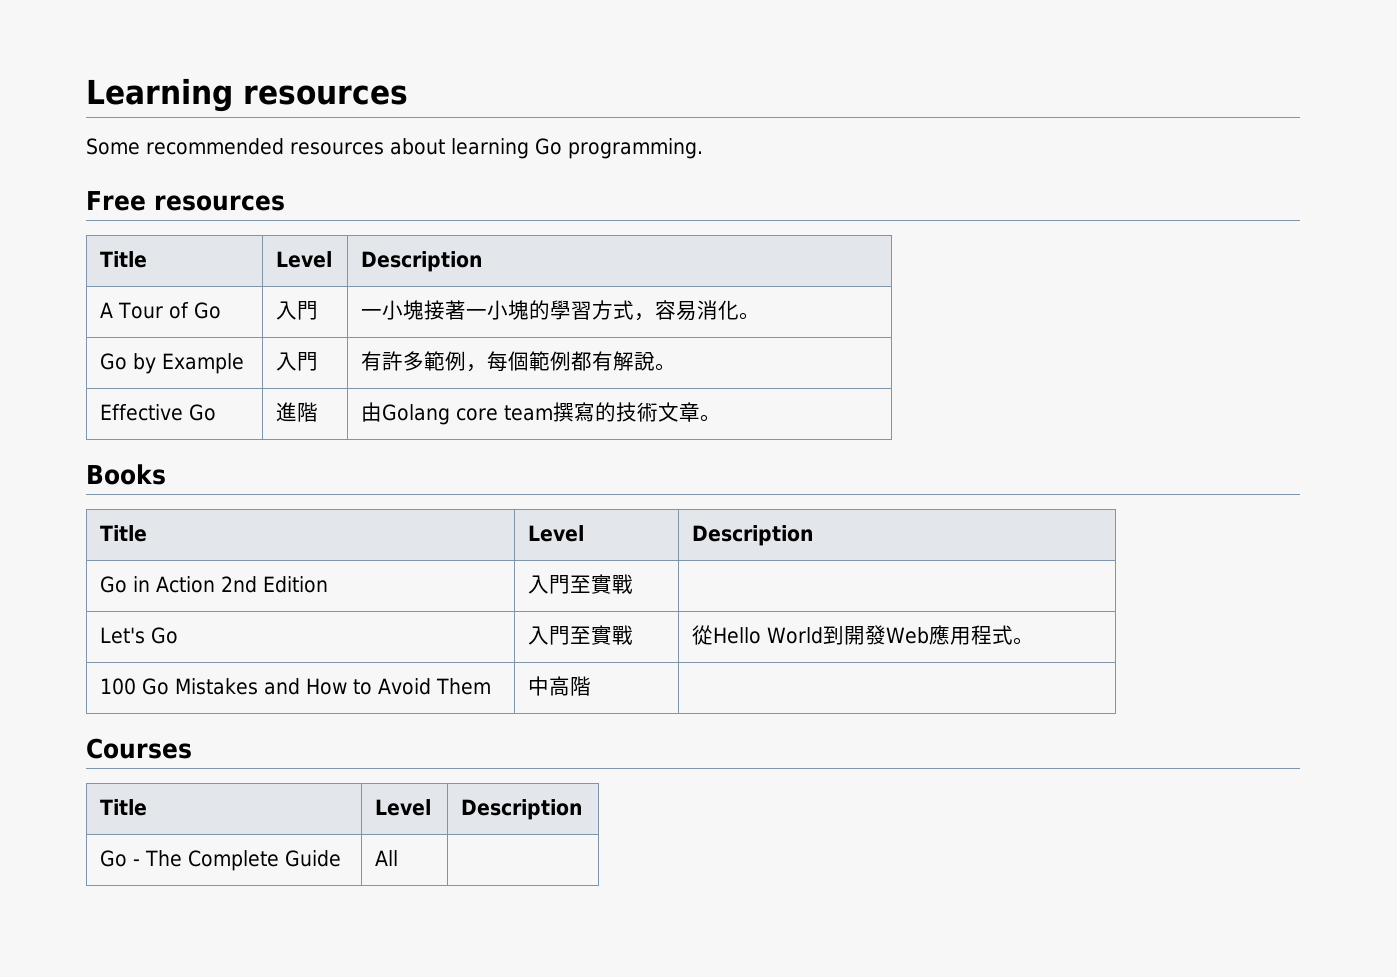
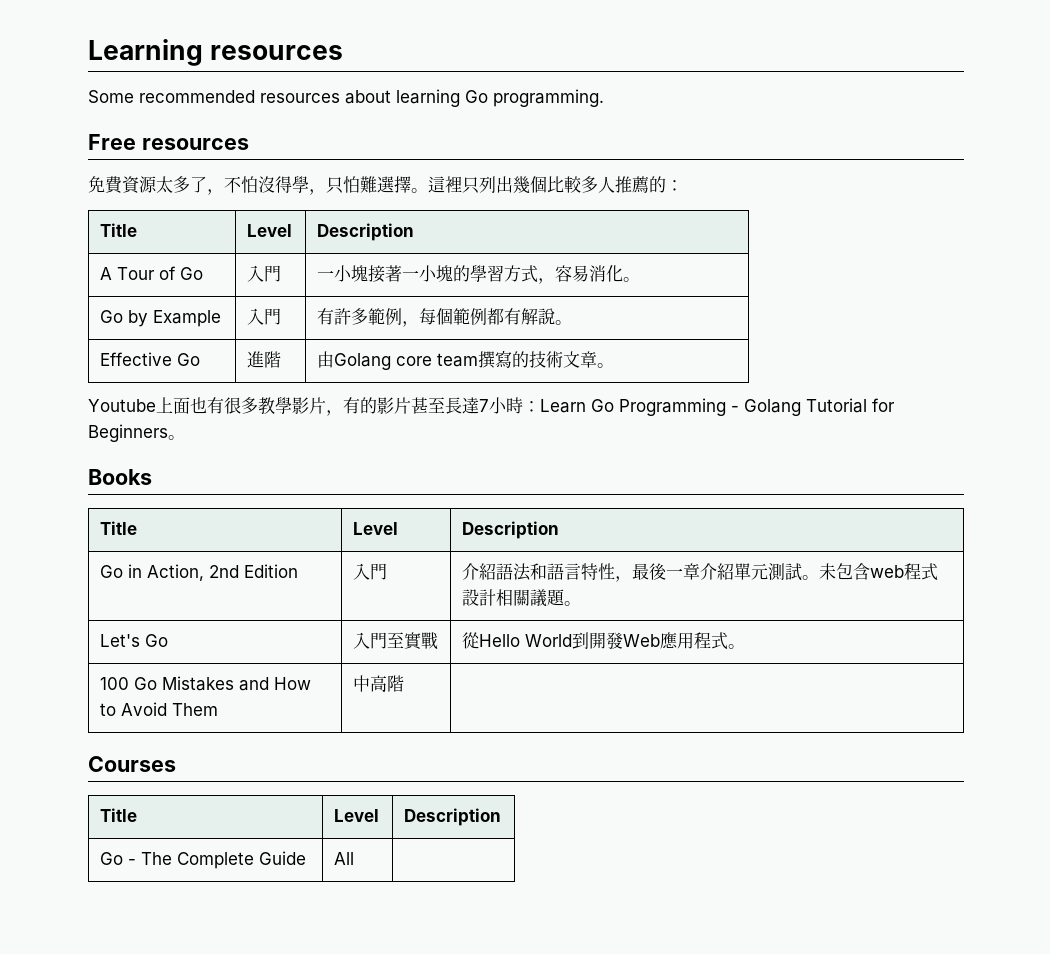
(285, 203) none -> [88,176,683,195] // 免費資源太多了，不怕沒得學，只怕難選擇。這裡只列出幾個比較多人推薦的：
(722, 418) none -> [88,397,895,416] [88,424,185,442] // Youtube上面也有很多教學影片，有的影片甚至長達7小時：Learn Go Programming - Golang Tutorial for Beginners。
[156,576,216,593] Action -> [146,564,204,581] Action,
[570,574,634,594] 至實戰 | -> [461,563,938,582] [461,589,581,607] | 介紹語法和語言特性，最後一章介紹單元測試。未包含web程式設計相關議題。

